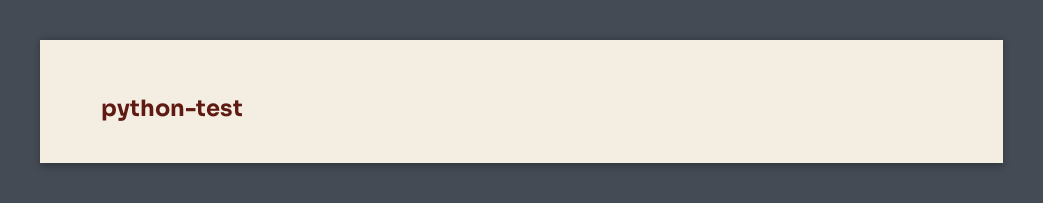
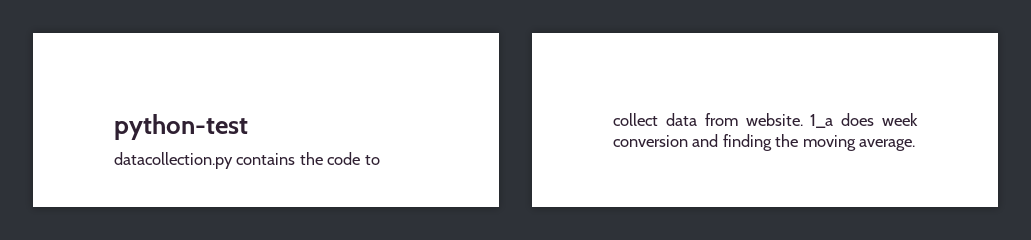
(243, 110) none -> [114,152,380,169] [613,113,918,128] [613,134,916,151] // datacollection.py contains the code to collect data from website. 1_a does week conversion and finding the moving average.

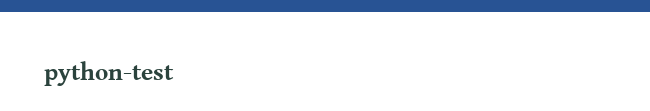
[114,152,380,169] [613,113,918,128] [613,134,916,151] // datacollection.py contains the code to collect data from website. 1_a does week conversion and finding the moving average. -> (174, 73) none

